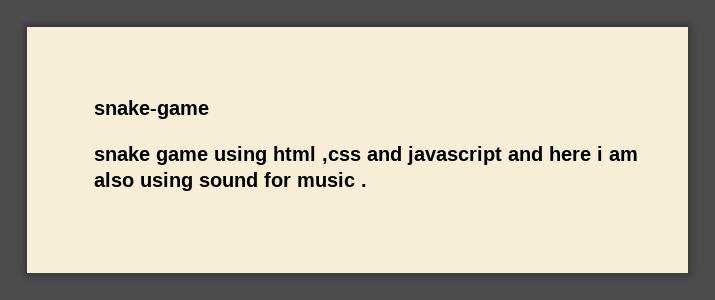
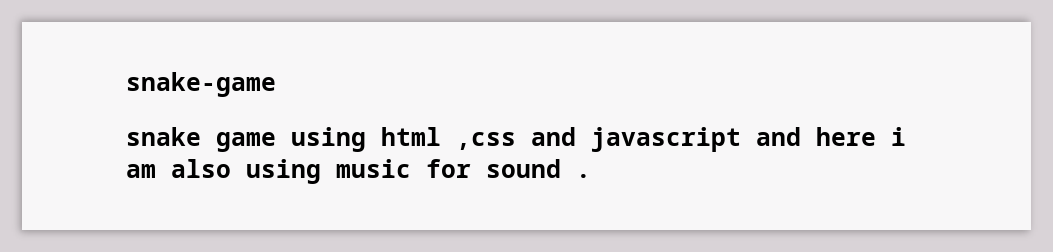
[199,172,355,187] sound for music -> [336,159,561,178] music for sound

